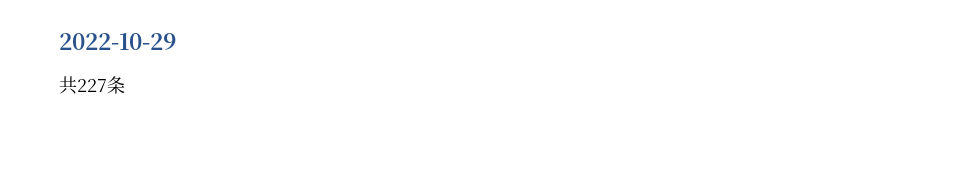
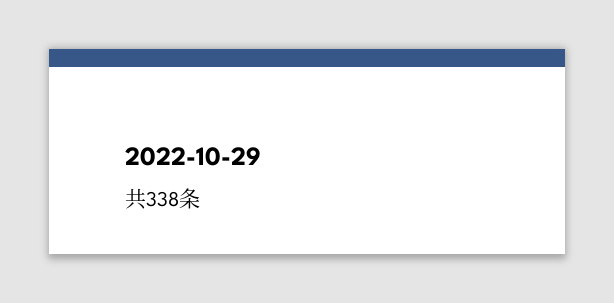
[77,79,107,92] 227 -> [146,191,179,207] 338

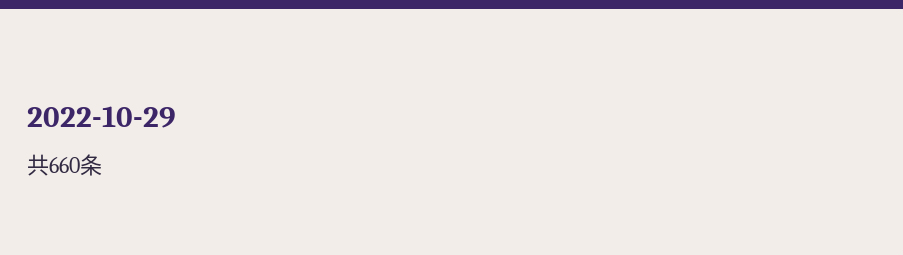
[146,191,179,207] 338 -> [49,157,80,173] 660

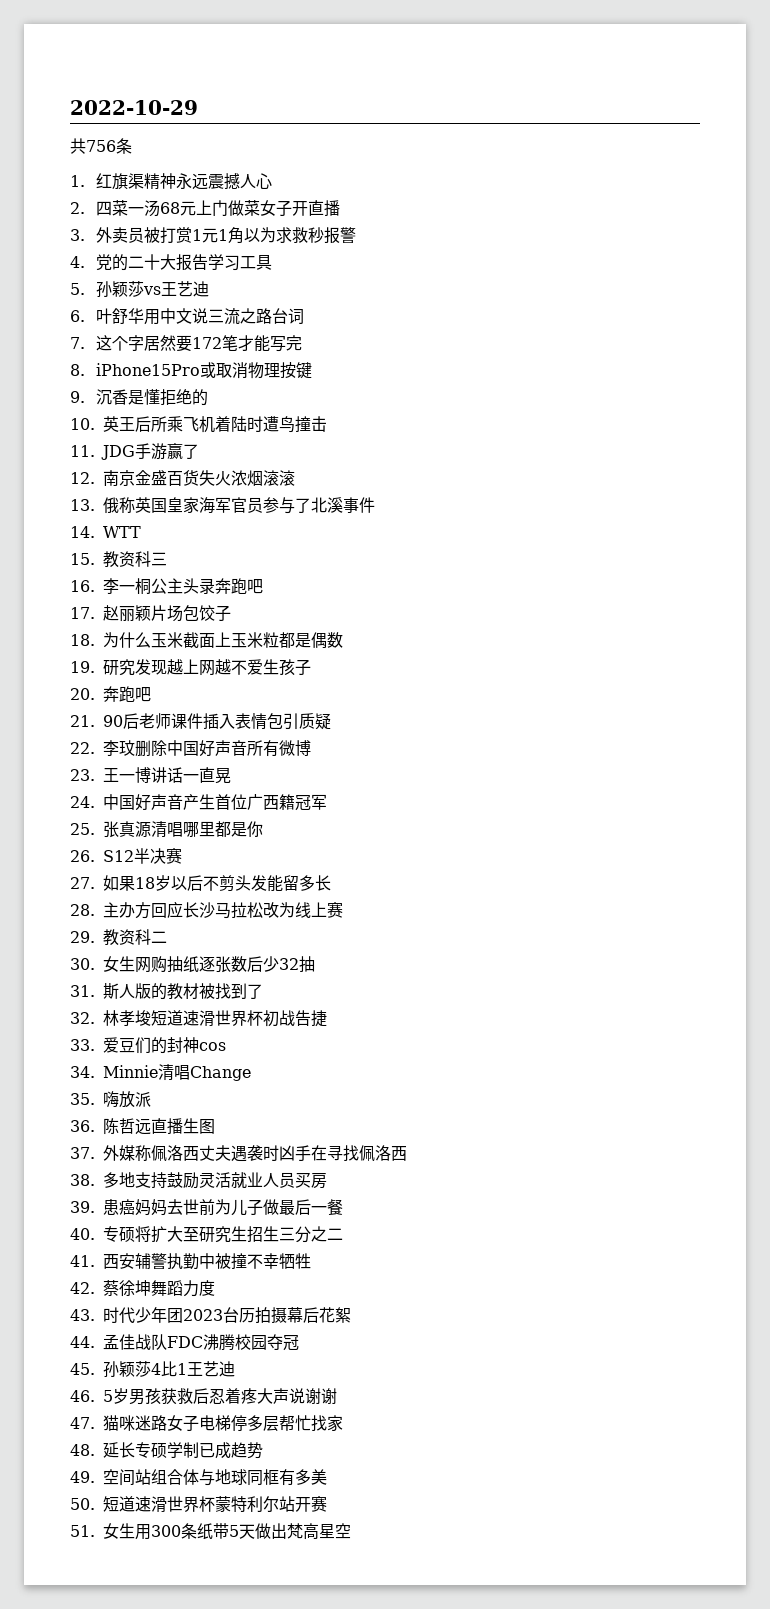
[49,154,102,176] 660条 -> [86,138,132,154] [70,173,273,190] [70,200,341,217] [70,227,357,244] [70,254,273,271] [70,281,210,297] [70,308,305,325] [70,335,303,352] [70,362,313,379] [70,389,209,406] [70,416,327,433] [70,443,199,460] [70,470,295,486] [70,497,375,514] [70,526,141,538] [70,551,167,568] [70,578,263,594] [70,605,231,622] [70,632,343,649] [70,659,311,676] [70,686,151,702] [70,713,331,730] [70,740,311,757] [70,767,231,784] [70,794,327,811] [70,821,263,838] [70,847,182,864] [70,875,331,892] [70,901,343,919] [70,929,167,946] [70,956,315,973] [70,983,263,1000] [70,1010,327,1027] [70,1037,226,1054] [70,1064,251,1081] [70,1091,151,1108] [70,1118,215,1135] [70,1145,407,1162] [70,1172,327,1189] [70,1199,343,1216] [70,1226,343,1243] [70,1253,311,1270] [70,1280,215,1297] [70,1307,351,1324] [70,1334,299,1351] [70,1361,235,1377] [70,1388,337,1405] [70,1415,343,1432] [70,1442,263,1459] [70,1469,327,1486] [70,1495,327,1512] [70,1523,351,1540] 756条 // 1.红旗渠精神永远震撼人心 // 2.四菜一汤68元上门做菜女子开直播 // 3.外卖员被打赏1元1角以为求救秒报警 // 4.党的二十大报告学习工具 // 5.孙颖莎vs王艺迪 // 6.叶舒华用中文说三流之路台词 // 7.这个字居然要172笔才能写完 // 8. iPhone15Pro或取消物理按键 // 9.沉香是懂拒绝的 // 10.英王后所乘飞机着陆时遭鸟撞击 // 11. JDG手游赢了 // 12.南京金盛百货失火浓烟滚滚 // 13.俄称英国皇家海军官员参与了北溪事件 // 14. WTT // 15.教资科三 // 16.李一桐公主头录奔跑吧 // 17.赵丽颖片场包饺子 // 18.为什么玉米截面上玉米粒都是偶数 // 19.研究发现越上网越不爱生孩子 // 20.奔跑吧 // 21. 90后老师课件插入表情包引质疑 // 22.李玟删除中国好声音所有微博 // 23.王一博讲话一直晃 // 24.中国好声音产生首位广西籍冠军 // 25.张真源清唱哪里都是你 // 26. S12半决赛 // 27.如果18岁以后不剪头发能留多长 // 28.主办方回应长沙马拉松改为线上赛 // 29.教资科二 // 30.女生网购抽纸逐张数后少32抽 // 31.斯人版的教材被找到了 // 32.林孝埈短道速滑世界杯初战告捷 // 33.爱豆们的封神cos // 34. Minnie清唱Change // 35.嗨放派 // 36.陈哲远直播生图 // 37.外媒称佩洛西丈夫遇袭时凶手在寻找佩洛西 // 38.多地支持鼓励灵活就业人员买房 // 39.患癌妈妈去世前为儿子做最后一餐 // 40.专硕将扩大至研究生招生三分之二 // 41.西安辅警执勤中被撞不幸牺牲 // 42.蔡徐坤舞蹈力度 // 43.时代少年团2023台历拍摄幕后花絮 // 44.孟佳战队FDC沸腾校园夺冠 // 45.孙颖莎4比1王艺迪 // 46. 5岁男孩获救后忍着疼大声说谢谢 // 47.猫咪迷路女子电梯停多层帮忙找家 // 48.延长专硕学制已成趋势 // 49.空间站组合体与地球同框有多美 // 50.短道速滑世界杯蒙特利尔站开赛 // 51.女生用300条纸带5天做出梵高星空

